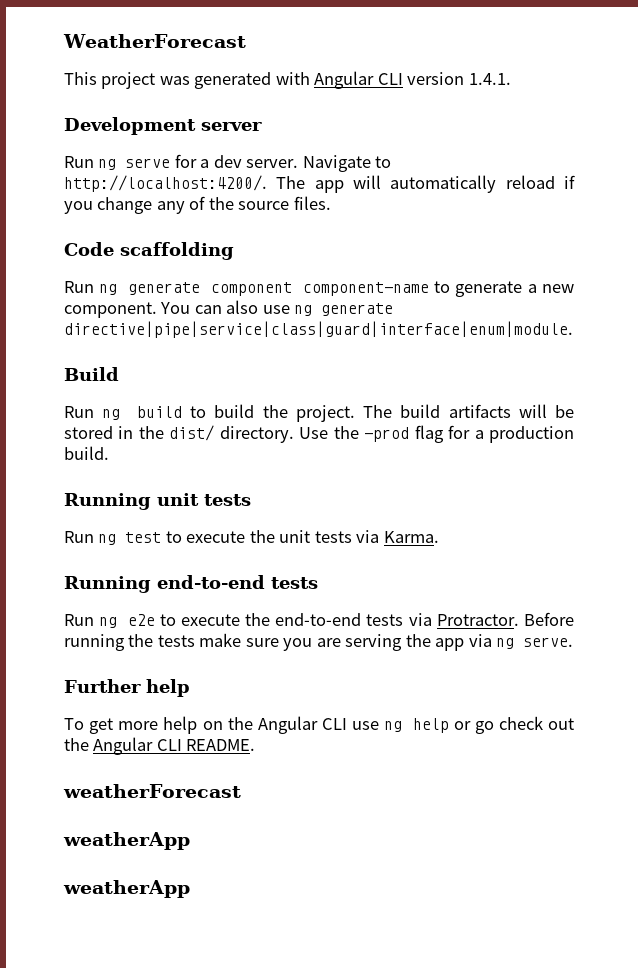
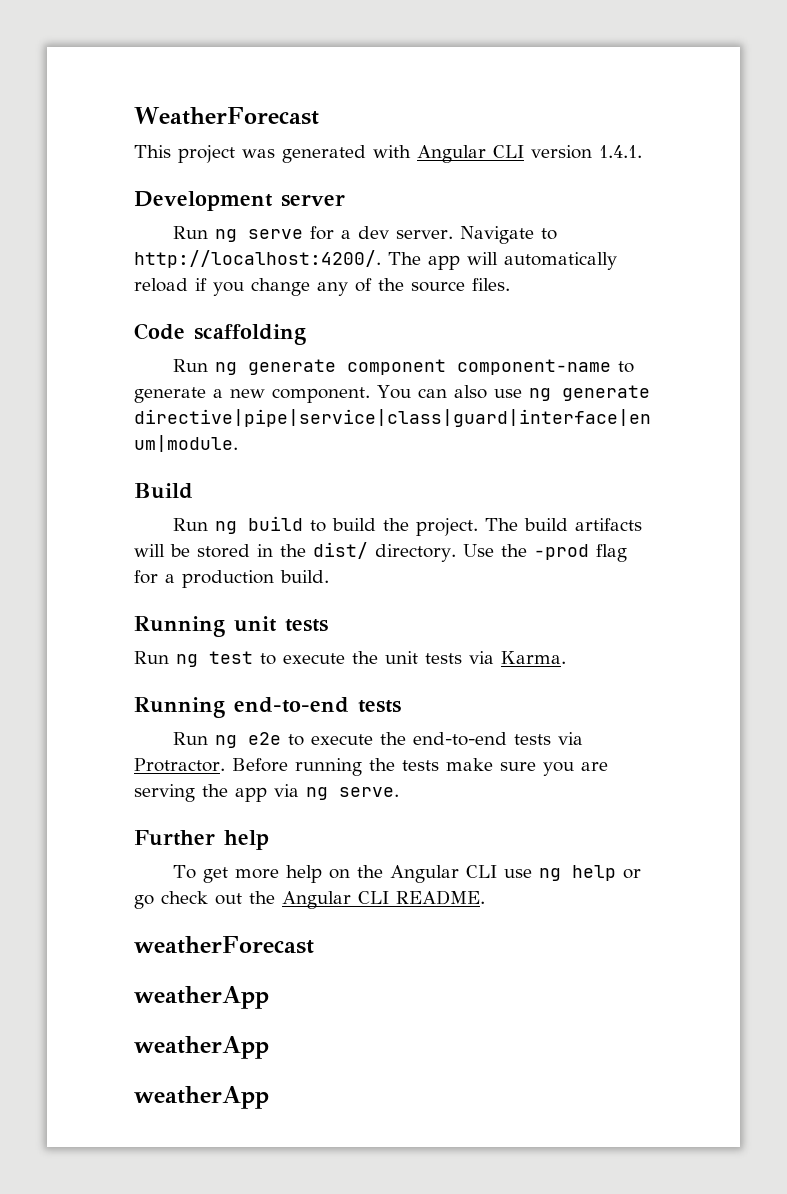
(190, 889) none -> [134,1086,269,1109] // weatherApp

